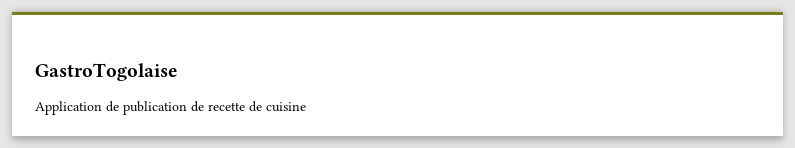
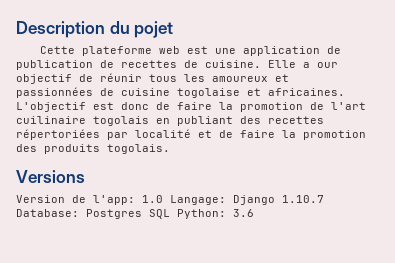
[35,63,178,81] [35,101,306,115] GastroTogolaise // Application de publication de recette de cuisine -> [16,21,174,38] [39,46,341,56] [16,60,338,70] [16,73,289,84] [16,87,345,98] [16,102,366,112] [16,116,324,126] [16,129,366,140] [16,144,170,154] [16,170,85,183] [16,195,324,205] [16,209,254,219] Description du pojet // Cette plateforme web est une application de publication de recettes de cuisine. Elle a our objectif de réunir tous les amoureux et passionnées de cuisine togolaise et africaines. L'objectif est donc de faire la promotion de l'art cuilinaire togolais en publiant des recettes répertoriées par localité et de faire la promotion des produits togolais. // Versions // Version de l'app: 1.0 Langage: Django 1.10.7 Database: Postgres SQL Python: 3.6

